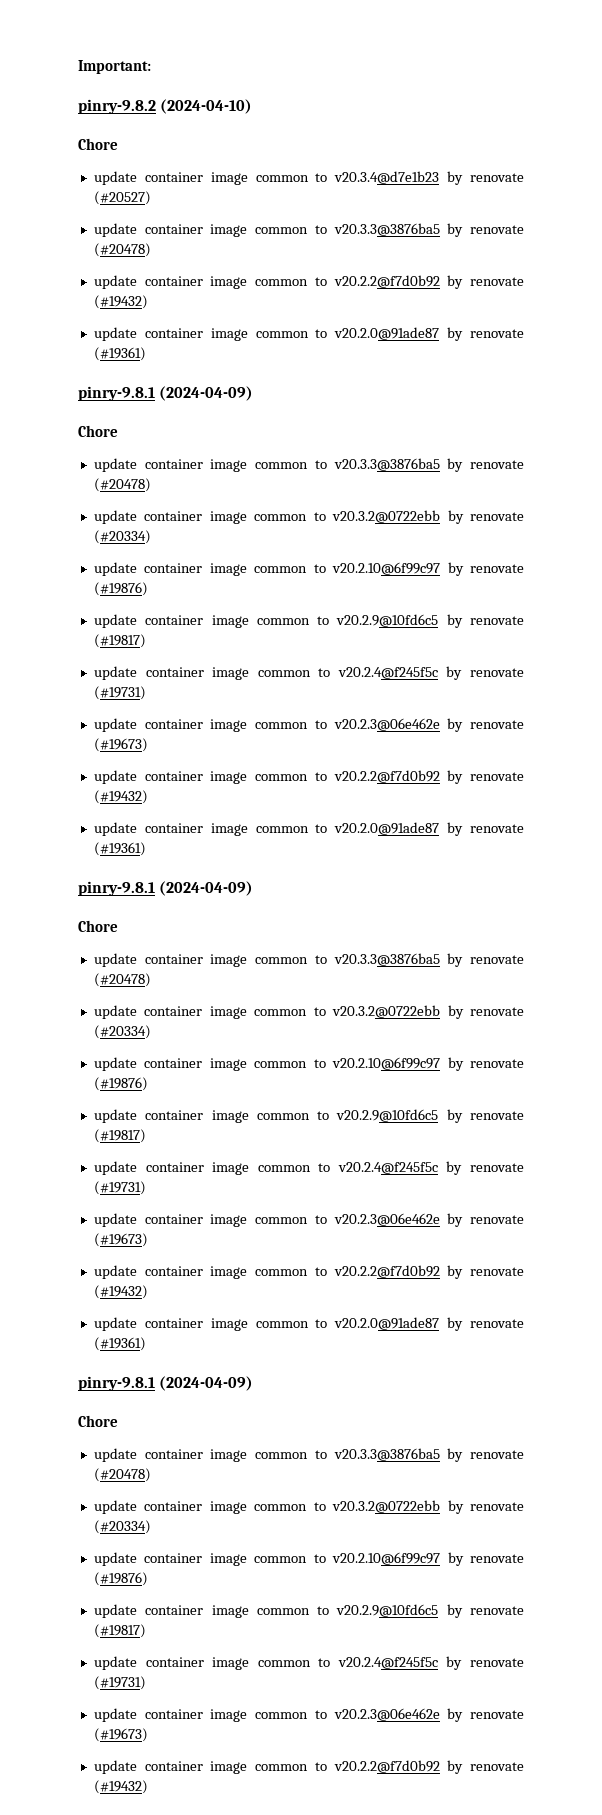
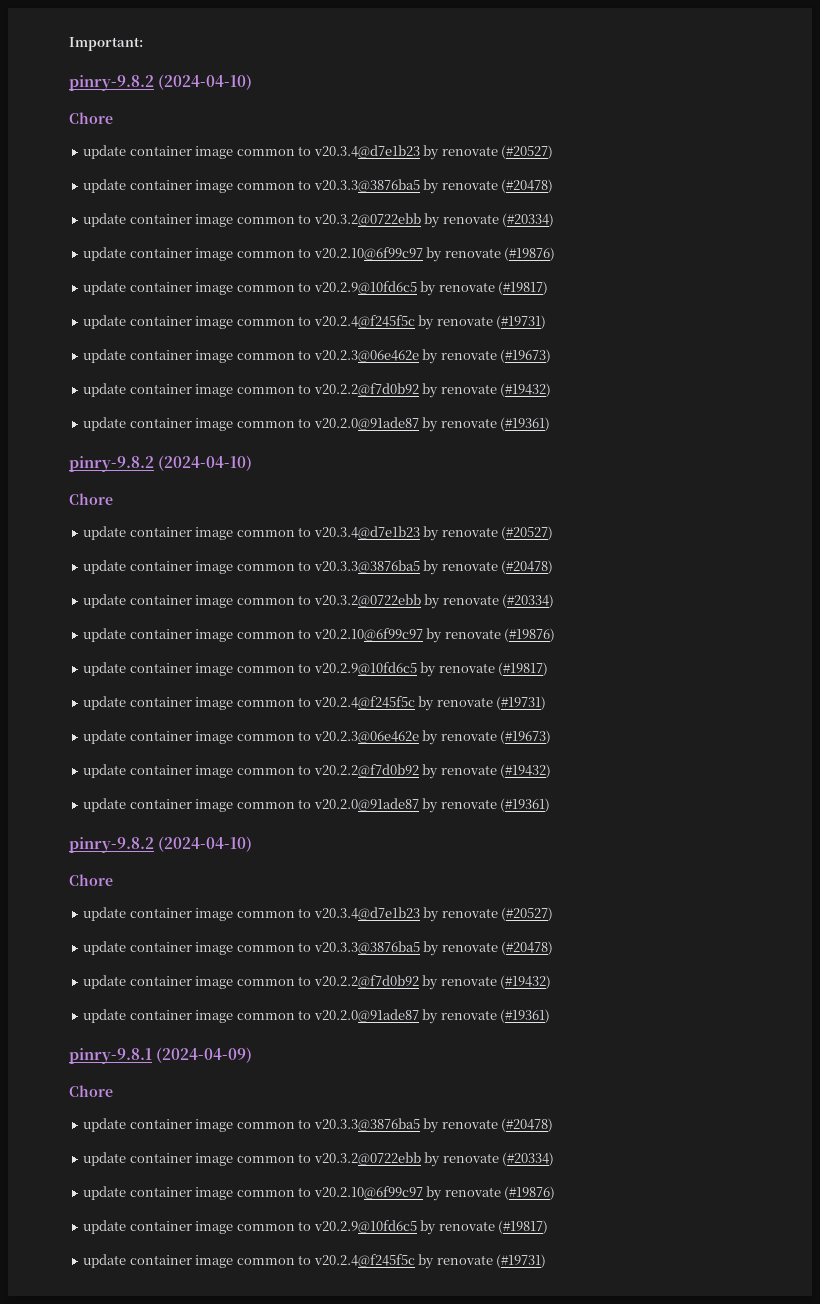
(151, 250) none -> [83,213,555,228] [83,247,556,262] [83,281,549,296] [83,315,547,330] [83,349,552,364] [83,383,552,398] [83,417,551,432] [69,455,253,472] [69,493,113,505] [83,526,554,541] [83,560,554,575] [83,594,555,609] [83,628,556,643] [83,662,549,677] [83,696,547,711] [83,730,552,745] [83,764,552,779] [83,798,551,813] [69,836,253,853] [69,874,113,886] [83,907,554,922] [83,941,554,956] // update container image common to v20.3.2@0722ebb by renovate (#20334) // update container image common to v20.2.10@6f99c97 by renovate (#19876) // update container image common to v20.2.9@10fd6c5 by renovate (#19817) // update container image common to v20.2.4@f245f5c by renovate (#19731) // update container image common to v20.2.3@06e462e by renovate (#19673) // update container image common to v20.2.2@f7d0b92 by renovate (#19432) // update container image common to v20.2.0@91ade87 by renovate (#19361) // pinry-9.8.2 (2024-04-10) // Chore // update container image common to v20.3.4@d7e1b23 by renovate (#20527) // update container image common to v20.3.3@3876ba5 by renovate (#20478) // update container image common to v20.3.2@0722ebb by renovate (#20334) // update container image common to v20.2.10@6f99c97 by renovate (#19876) // update container image common to v20.2.9@10fd6c5 by renovate (#19817) // update container image common to v20.2.4@f245f5c by renovate (#19731) // update container image common to v20.2.3@06e462e by renovate (#19673) // update container image common to v20.2.2@f7d0b92 by renovate (#19432) // update container image common to v20.2.0@91ade87 by renovate (#19361) // pinry-9.8.2 (2024-04-10) // Chore // update container image common to v20.3.4@d7e1b23 by renovate (#20527) // update container image common to v20.3.3@3876ba5 by renovate (#20478)
[93,718,525,732] [93,738,148,752] [93,770,525,784] [93,790,148,804] [93,822,524,836] [93,842,146,856] [78,881,254,896] [78,920,118,932] [93,953,525,967] [93,973,151,987] [93,1005,524,1019] [93,1025,151,1039] [93,1057,524,1071] [93,1077,148,1091] [93,1109,524,1123] [93,1129,146,1143] [93,1161,524,1175] [93,1181,146,1195] [93,1213,525,1227] [93,1233,148,1247] [93,1265,525,1279] [93,1285,148,1299] [93,1317,524,1331] [93,1337,146,1351] [78,1376,254,1391] [78,1415,118,1427] [93,1448,525,1462] [93,1468,151,1482] [93,1500,524,1514] [93,1520,151,1534] [93,1552,524,1566] [93,1572,148,1586] [93,1604,524,1618] [93,1624,146,1638] [93,1656,524,1670] [93,1676,146,1690] [93,1708,525,1722] [93,1728,148,1742] [93,1760,525,1774] [93,1780,148,1794] // update container image common to v20.2.3@06e462e by renovate (#19673) // update container image common to v20.2.2@f7d0b92 by renovate (#19432) // update container image common to v20.2.0@91ade87 by renovate (#19361) // pinry-9.8.1 (2024-04-09) // Chore // update container image common to v20.3.3@3876ba5 by renovate (#20478) // update container image common to v20.3.2@0722ebb by renovate (#20334) // update container image common to v20.2.10@6f99c97 by renovate (#19876) // update container image common to v20.2.9@10fd6c5 by renovate (#19817) // update container image common to v20.2.4@f245f5c by renovate (#19731) // update container image common to v20.2.3@06e462e by renovate (#19673) // update container image common to v20.2.2@f7d0b92 by renovate (#19432) // update container image common to v20.2.0@91ade87 by renovate (#19361) // pinry-9.8.1 (2024-04-09) // Chore // update container image common to v20.3.3@3876ba5 by renovate (#20478) // update container image common to v20.3.2@0722ebb by renovate (#20334) // update container image common to v20.2.10@6f99c97 by renovate (#19876) // update container image common to v20.2.9@10fd6c5 by renovate (#19817) // update container image common to v20.2.4@f245f5c by renovate (#19731) // update container image common to v20.2.3@06e462e by renovate (#19673) // update container image common to v20.2.2@f7d0b92 by renovate (#19432) -> (547, 1261) none

